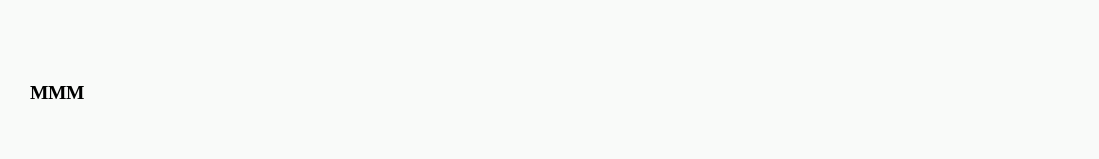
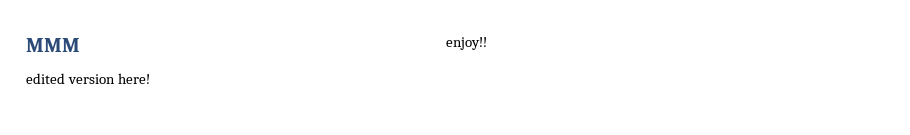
(84, 92) none -> [26,73,150,84] [446,37,487,50] // edited version here! // enjoy!!

